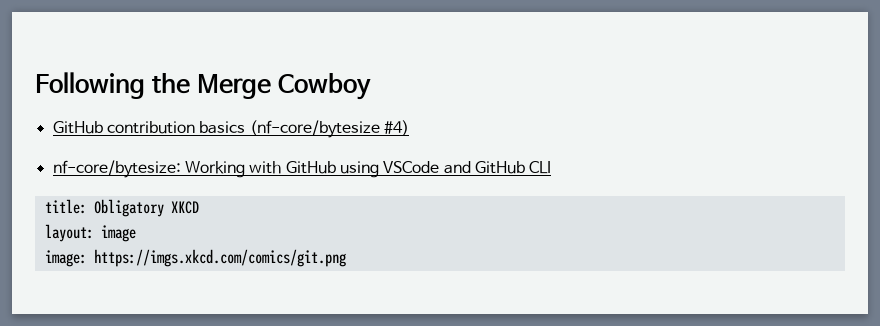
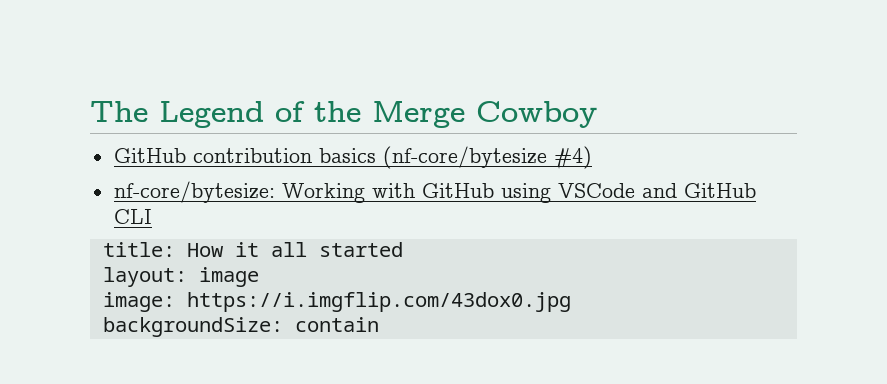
[35,72,145,99] Following -> [90,101,305,128] The Legend of
[93,199,199,217] Obligatory XKCD -> [186,242,403,257] How it all started
[93,249,346,267] https://imgs.xkcd.com/comics/git.png -> [186,292,571,312] [102,317,379,337] https://i.imgflip.com/43dox0.jpg // backgroundSize: contain

